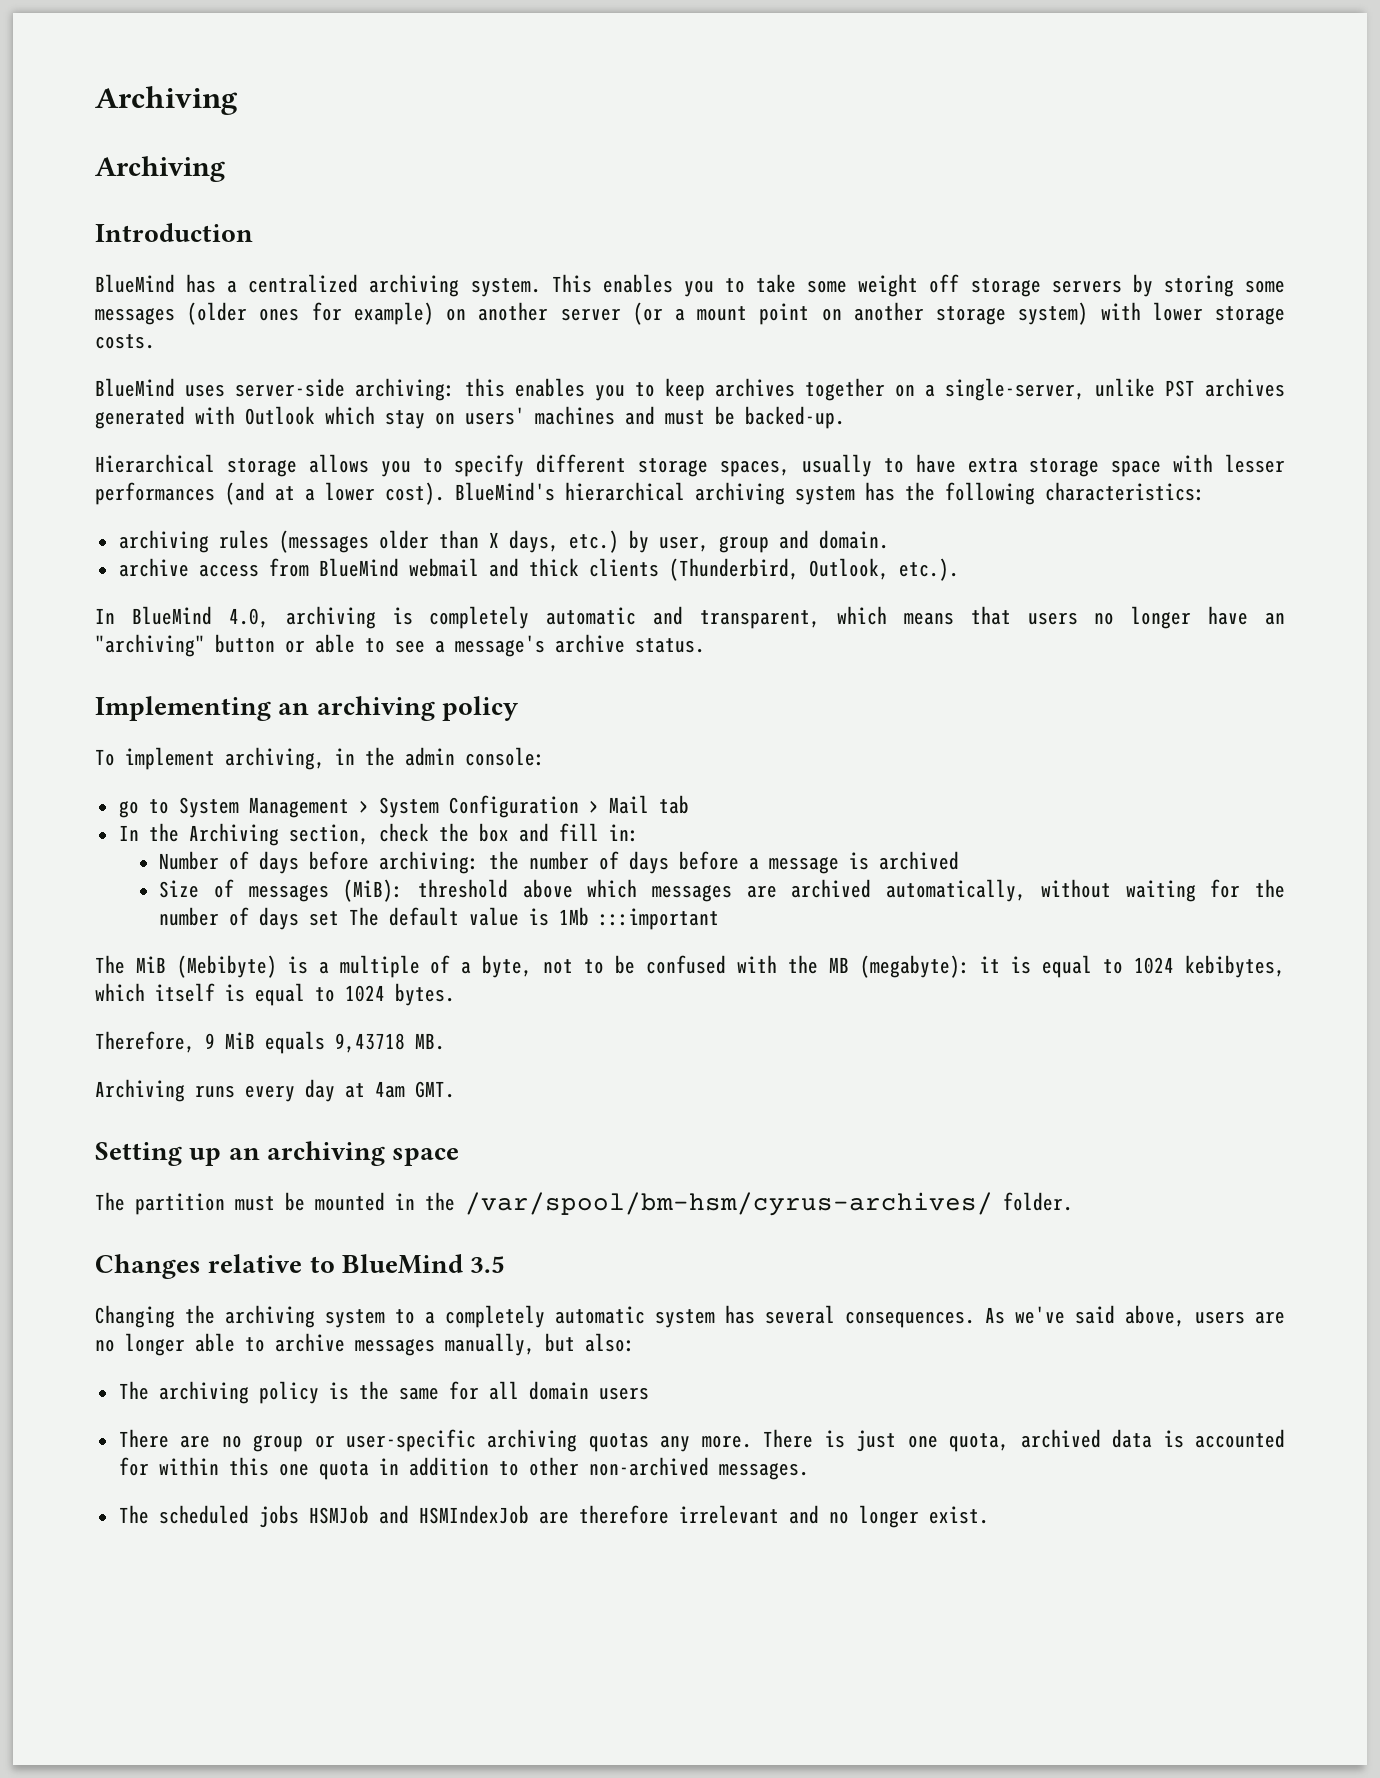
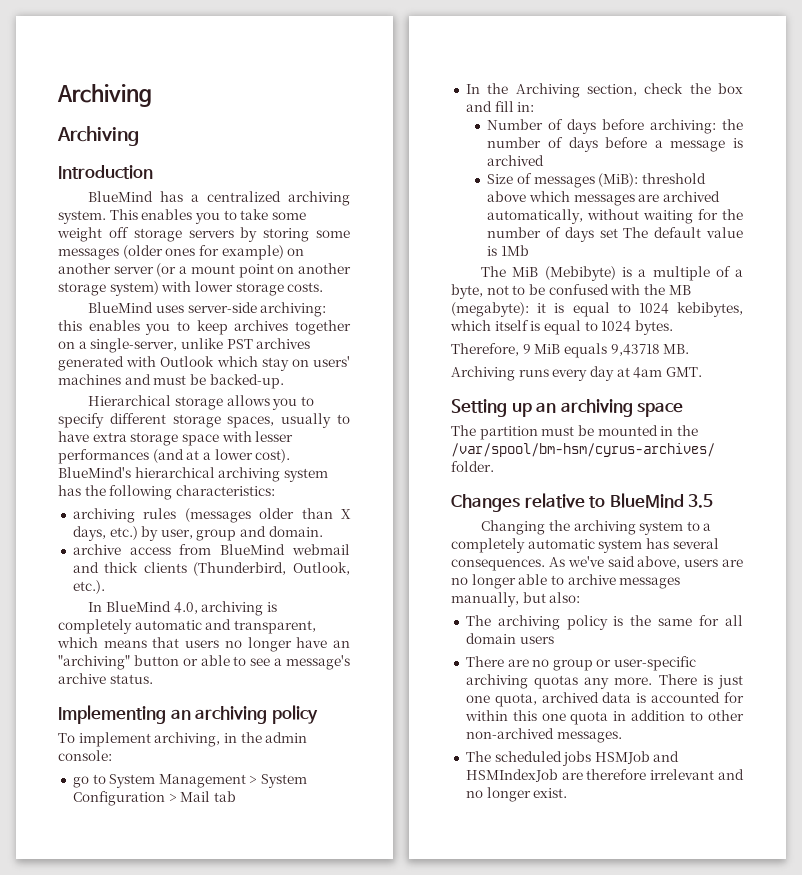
[599,908,720,930] :::important -> (530, 250) none

